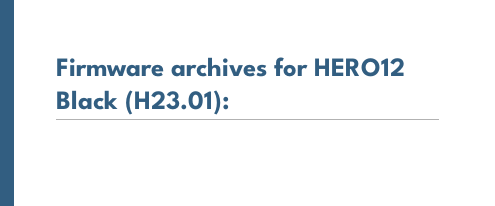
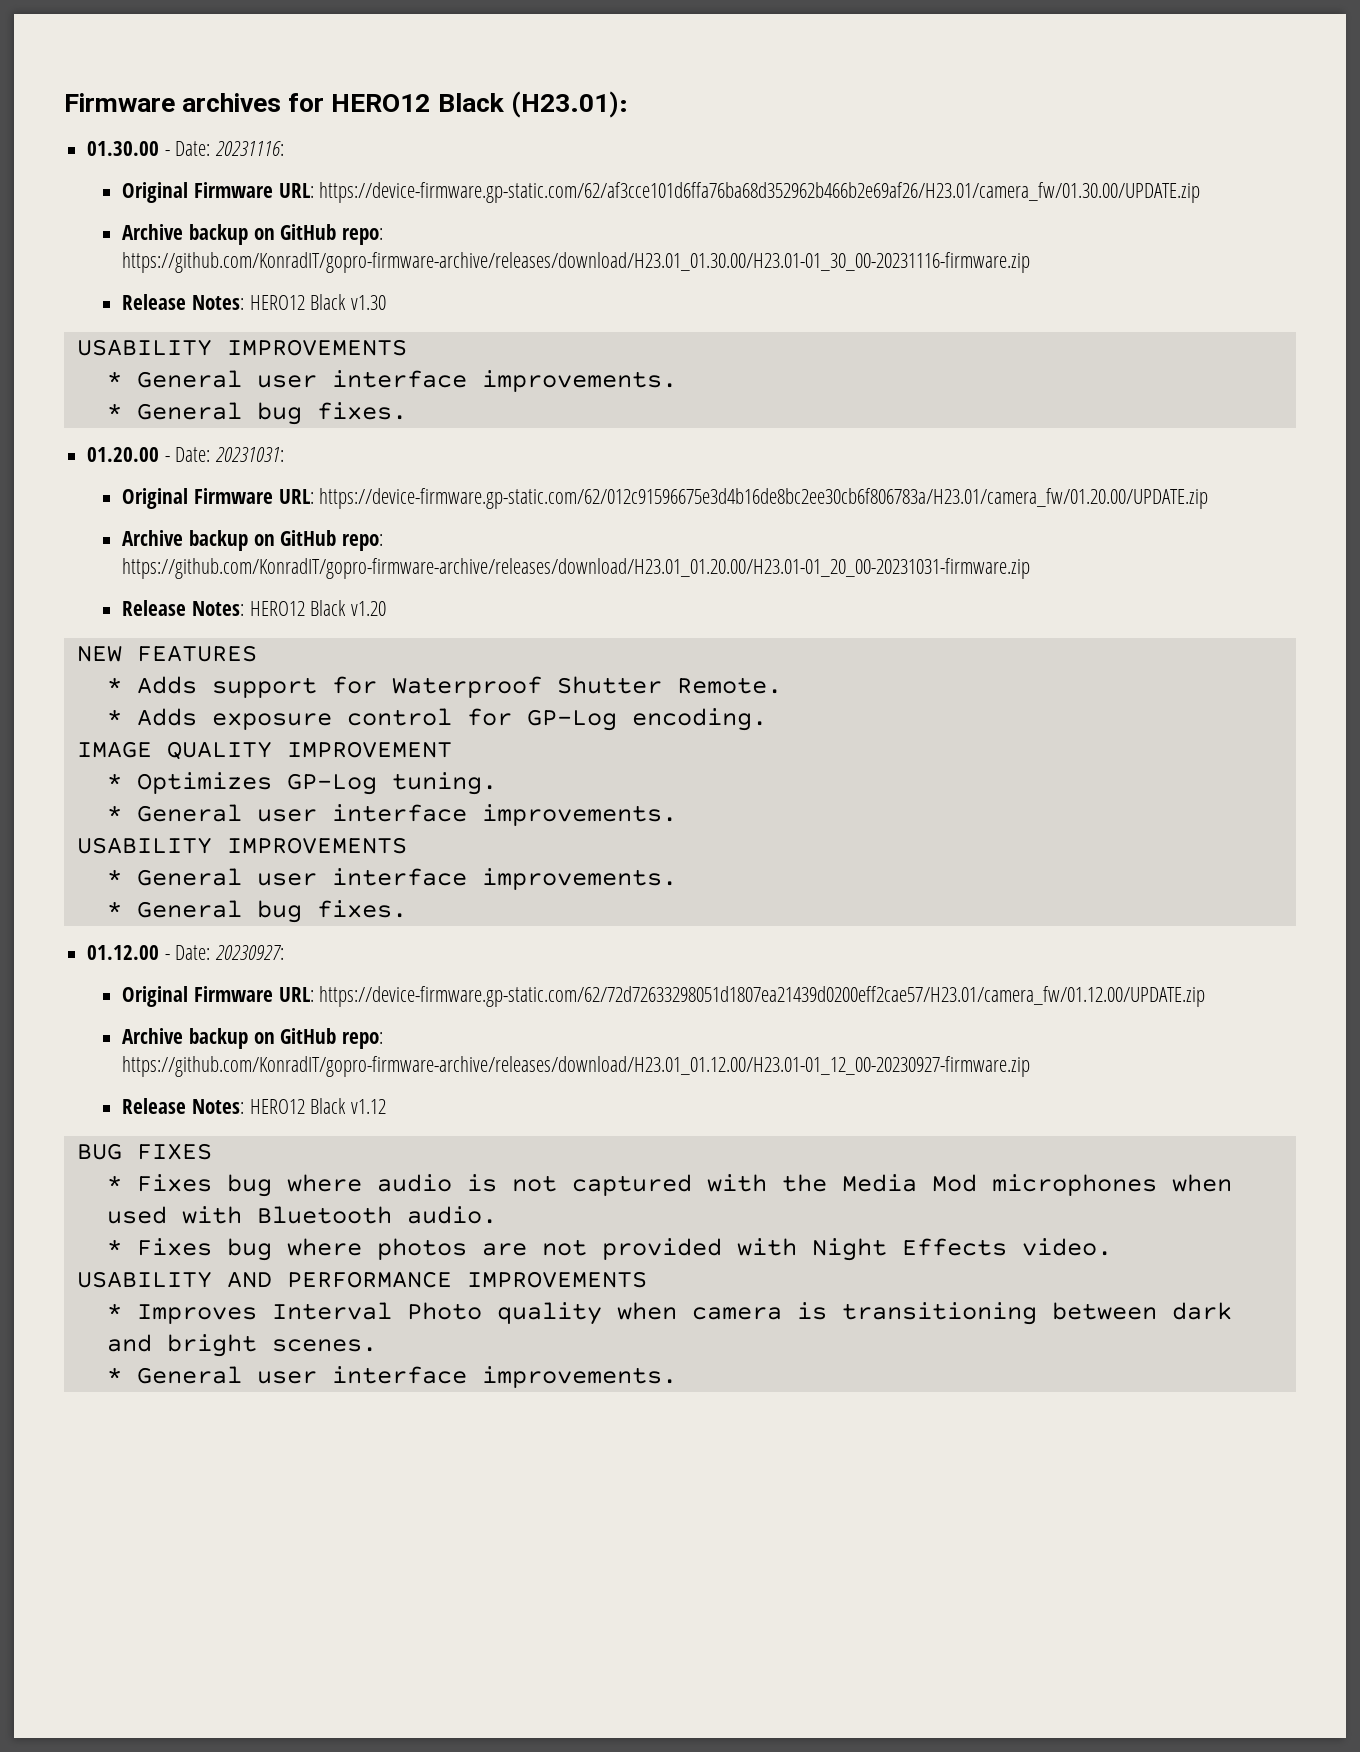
(231, 102) none -> [87,141,285,156] [122,182,1201,203] [122,224,384,245] [122,252,1031,273] [122,294,387,310] [76,339,407,356] [106,370,677,392] [106,402,407,425] [87,447,285,462] [122,488,1209,509] [122,530,384,551] [122,558,1031,579] [122,600,387,616] [76,645,257,662] [106,676,782,698] [106,708,767,731] [76,741,452,760] [106,772,497,795] [106,804,677,826] [76,837,407,854] [106,868,677,890] [106,900,407,923] [87,945,285,960] [122,986,1206,1007] [122,1028,384,1049] [122,1056,1031,1077] [122,1098,387,1114] [76,1143,212,1160] [106,1174,1232,1197] [106,1206,497,1224] [106,1238,1112,1261] [76,1271,647,1288] [106,1302,1232,1325] [106,1334,377,1357] [106,1366,677,1388] // 01.30.00 - Date: 20231116: // Original Firmware URL: https://device-firmware.gp-static.com/62/af3cce101d6ffa76ba68d352962b466b2e69af26/H23.01/camera_fw/01.30.00/UPDATE.zip // Archive backup on GitHub repo: https://github.com/KonradIT/gopro-firmware-archive/releases/download/H23.01_01.30.00/H23.01-01_30_00-20231116-firmware.zip // Release Notes: HERO12 Black v1.30 // USABILITY IMPROVEMENTS // * General user interface improvements. // * General bug fixes. // 01.20.00 - Date: 20231031: // Original Firmware URL: https://device-firmware.gp-static.com/62/012c91596675e3d4b16de8bc2ee30cb6f806783a/H23.01/camera_fw/01.20.00/UPDATE.zip // Archive backup on GitHub repo: https://github.com/KonradIT/gopro-firmware-archive/releases/download/H23.01_01.20.00/H23.01-01_20_00-20231031-firmware.zip // Release Notes: HERO12 Black v1.20 // NEW FEATURES // * Adds support for Waterproof Shutter Remote. // * Adds exposure control for GP-Log encoding. // IMAGE QUALITY IMPROVEMENT // * Optimizes GP-Log tuning. // * General user interface improvements. // USABILITY IMPROVEMENTS // * General user interface improvements. // * General bug fixes. // 01.12.00 - Date: 20230927: // Original Firmware URL: https://device-firmware.gp-static.com/62/72d72633298051d1807ea21439d0200eff2cae57/H23.01/camera_fw/01.12.00/UPDATE.zip // Archive backup on GitHub repo: https://github.com/KonradIT/gopro-firmware-archive/releases/download/H23.01_01.12.00/H23.01-01_12_00-20230927-firmware.zip // Release Notes: HERO12 Black v1.12 // BUG FIXES // * Fixes bug where audio is not captured with the Media Mod microphones when used with Bluetooth audio. // * Fixes bug where photos are not provided with Night Effects video. // USABILITY AND PERFORMANCE IMPROVEMENTS // * Improves Interval Photo quality when camera is transitioning between dark and bright scenes. // * General user interface improvements.

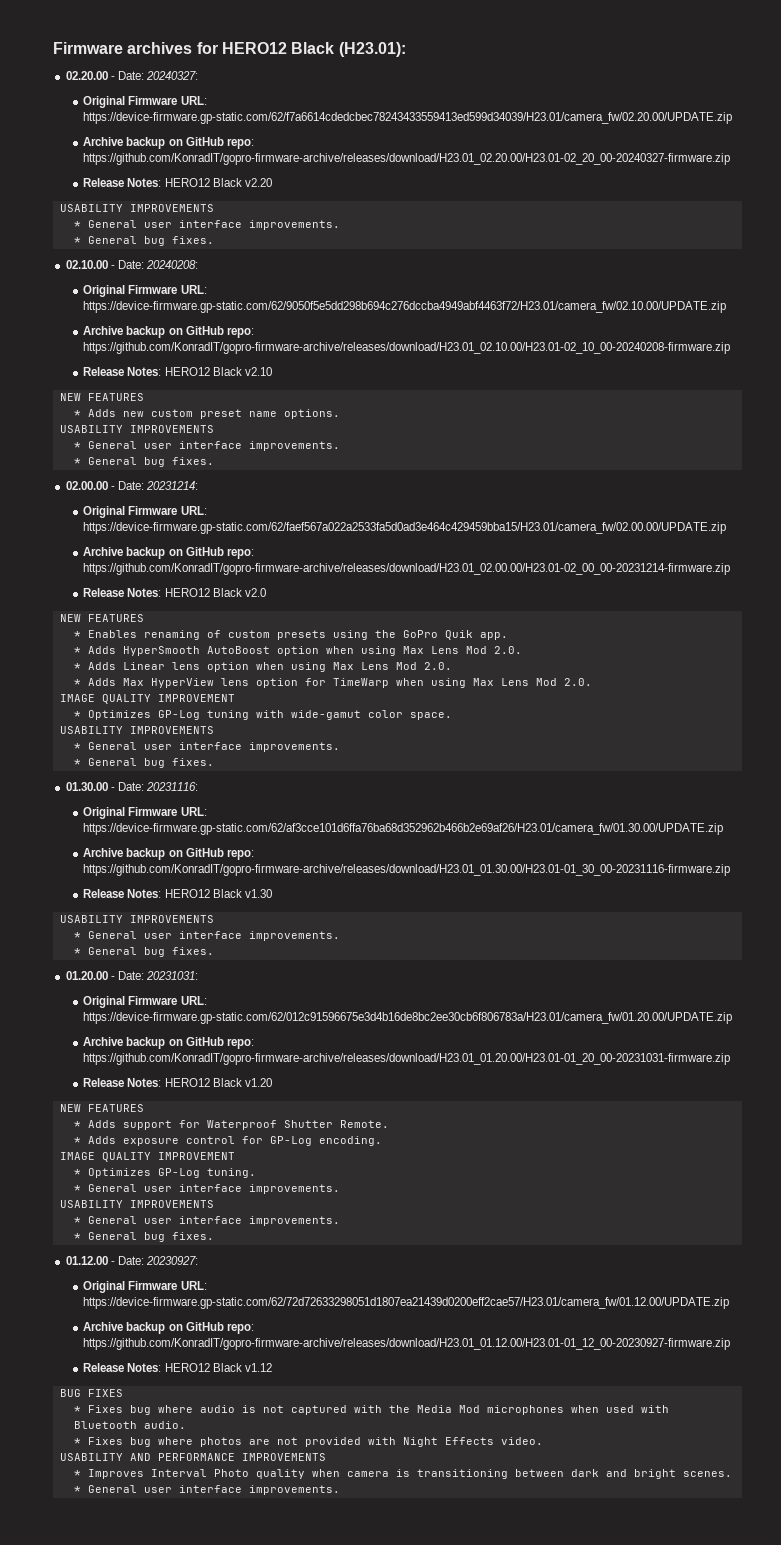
(628, 104) none -> [65,71,198,80] [83,96,207,108] [83,112,733,124] [83,137,254,149] [83,153,731,165] [83,178,272,187] [59,204,214,212] [73,220,340,230] [73,236,214,246] [65,260,198,269] [83,285,207,297] [83,301,727,313] [83,326,254,338] [83,342,731,354] [83,367,272,376] [59,393,144,401] [73,409,340,419] [59,425,214,433] [73,441,340,451] [73,457,214,467] [65,481,198,490] [83,506,207,518] [83,522,727,534] [83,547,254,559] [83,563,731,575] [83,588,266,597] [59,614,144,622] [73,630,508,640] [73,646,522,656] [73,662,452,672] [73,678,592,688] [59,694,235,704] [73,710,452,720] [59,726,214,734] [73,742,340,752] [73,758,214,768] // 02.20.00 - Date: 20240327: // Original Firmware URL: https://device-firmware.gp-static.com/62/f7a6614cdedcbec78243433559413ed599d34039/H23.01/camera_fw/02.20.00/UPDATE.zip // Archive backup on GitHub repo: https://github.com/KonradIT/gopro-firmware-archive/releases/download/H23.01_02.20.00/H23.01-02_20_00-20240327-firmware.zip // Release Notes: HERO12 Black v2.20 // USABILITY IMPROVEMENTS // * General user interface improvements. // * General bug fixes. // 02.10.00 - Date: 20240208: // Original Firmware URL: https://device-firmware.gp-static.com/62/9050f5e5dd298b694c276dccba4949abf4463f72/H23.01/camera_fw/02.10.00/UPDATE.zip // Archive backup on GitHub repo: https://github.com/KonradIT/gopro-firmware-archive/releases/download/H23.01_02.10.00/H23.01-02_10_00-20240208-firmware.zip // Release Notes: HERO12 Black v2.10 // NEW FEATURES // * Adds new custom preset name options. // USABILITY IMPROVEMENTS // * General user interface improvements. // * General bug fixes. // 02.00.00 - Date: 20231214: // Original Firmware URL: https://device-firmware.gp-static.com/62/faef567a022a2533fa5d0ad3e464c429459bba15/H23.01/camera_fw/02.00.00/UPDATE.zip // Archive backup on GitHub repo: https://github.com/KonradIT/gopro-firmware-archive/releases/download/H23.01_02.00.00/H23.01-02_00_00-20231214-firmware.zip // Release Notes: HERO12 Black v2.0 // NEW FEATURES // * Enables renaming of custom presets using the GoPro Quik app. // * Adds HyperSmooth AutoBoost option when using Max Lens Mod 2.0. // * Adds Linear lens option when using Max Lens Mod 2.0. // * Adds Max HyperView lens option for TimeWarp when using Max Lens Mod 2.0. // IMAGE QUALITY IMPROVEMENT // * Optimizes GP-Log tuning with wide-gamut color space. // USABILITY IMPROVEMENTS // * General user interface improvements. // * General bug fixes.

